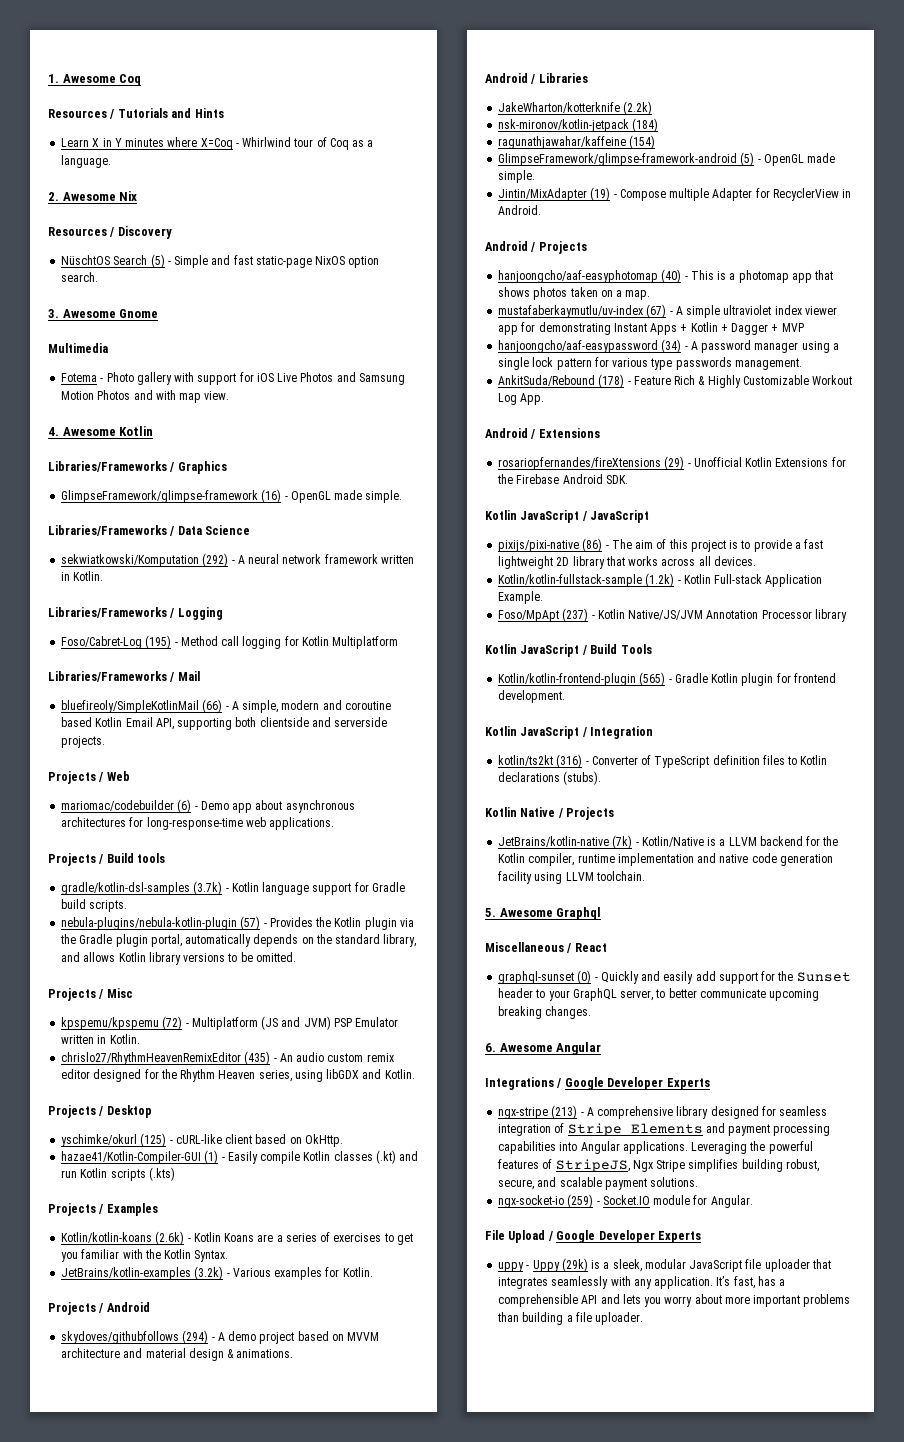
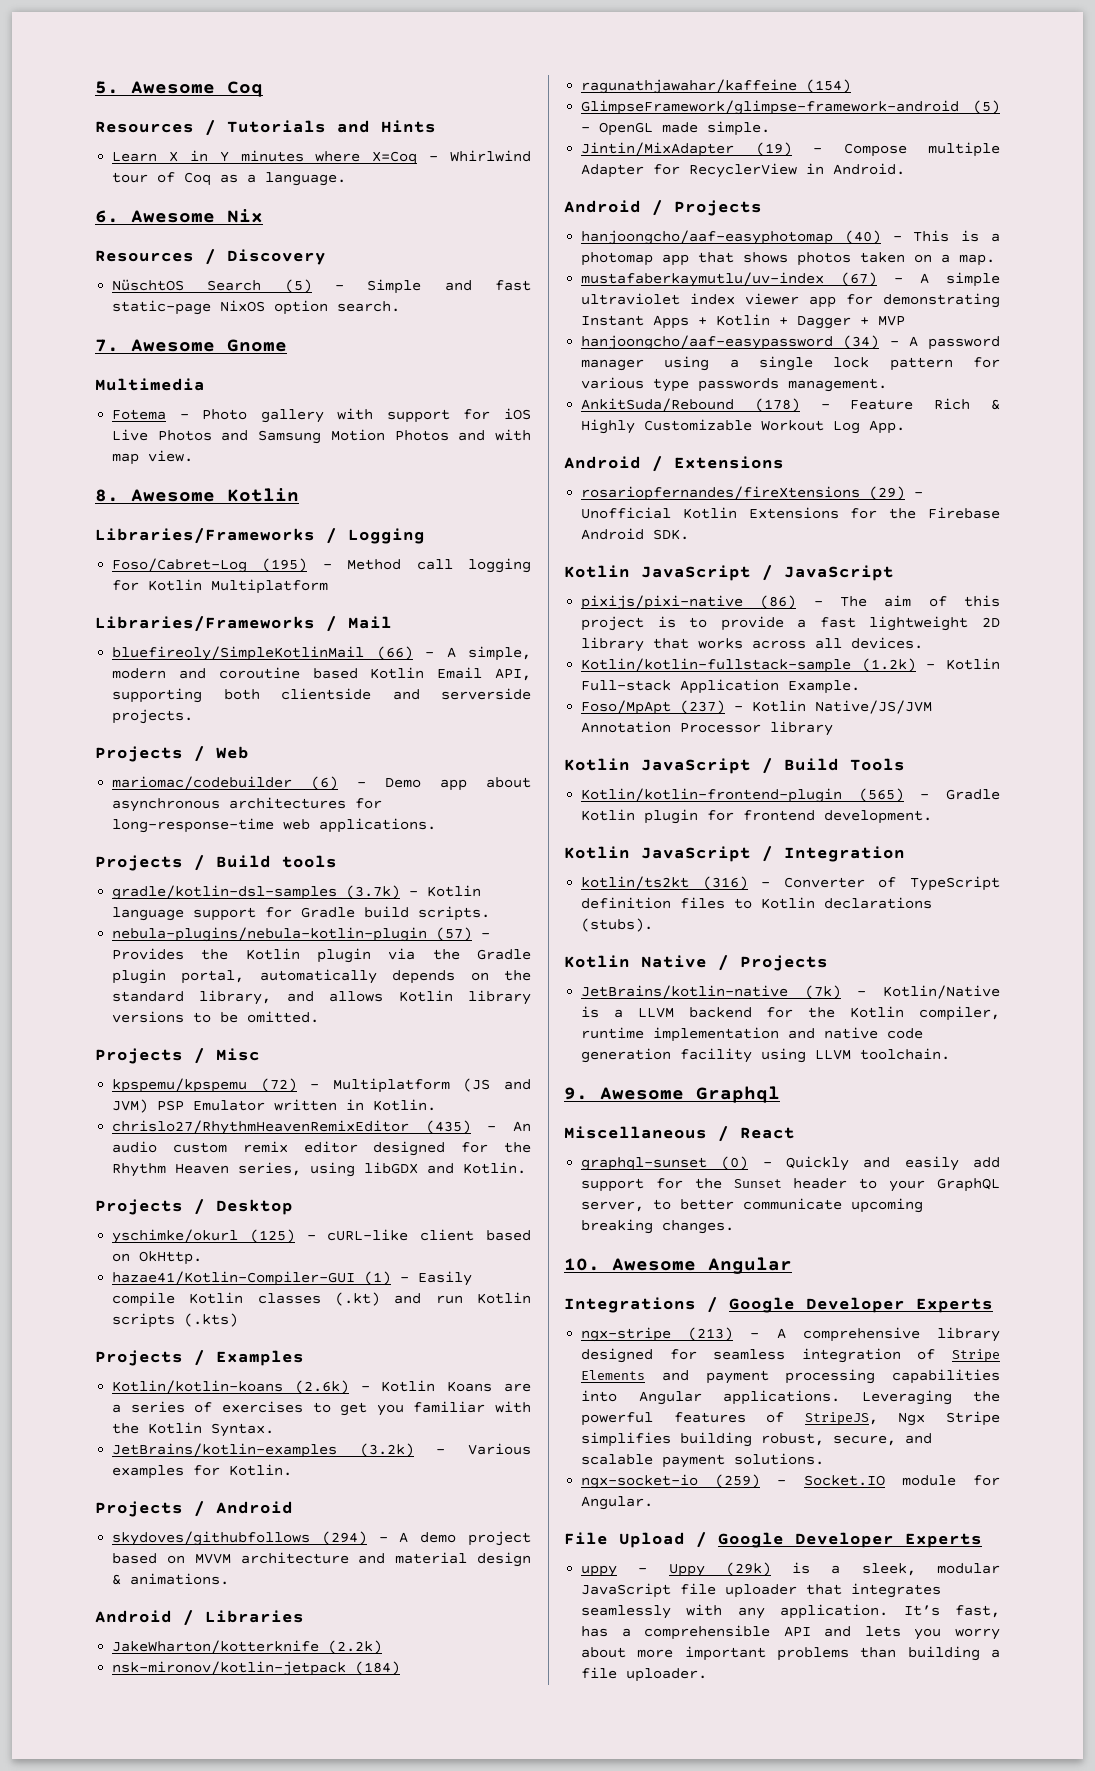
[48,74,59,83] 1. -> [95,81,119,94] 5.
[48,192,59,201] 2. -> [95,210,119,223] 6.
[48,309,59,318] 3. -> [95,339,119,352] 7.
[48,427,59,436] 4. -> [95,489,119,502] 8.
[48,461,227,474] [61,489,403,503] [48,525,251,536] [61,553,414,567] [61,571,104,581] // Libraries/Frameworks / Graphics // GlimpseFramework/glimpse-framework (16) - OpenGL made simple. // Libraries/Frameworks / Data Science // sekwiatkowski/Komputation (292) - A neural network framework written in Kotlin. -> (299, 495) none
[485,908,496,917] 5. -> [564,1087,588,1100] 9.
[485,1043,496,1052] 6. -> [564,1258,600,1271] 10.

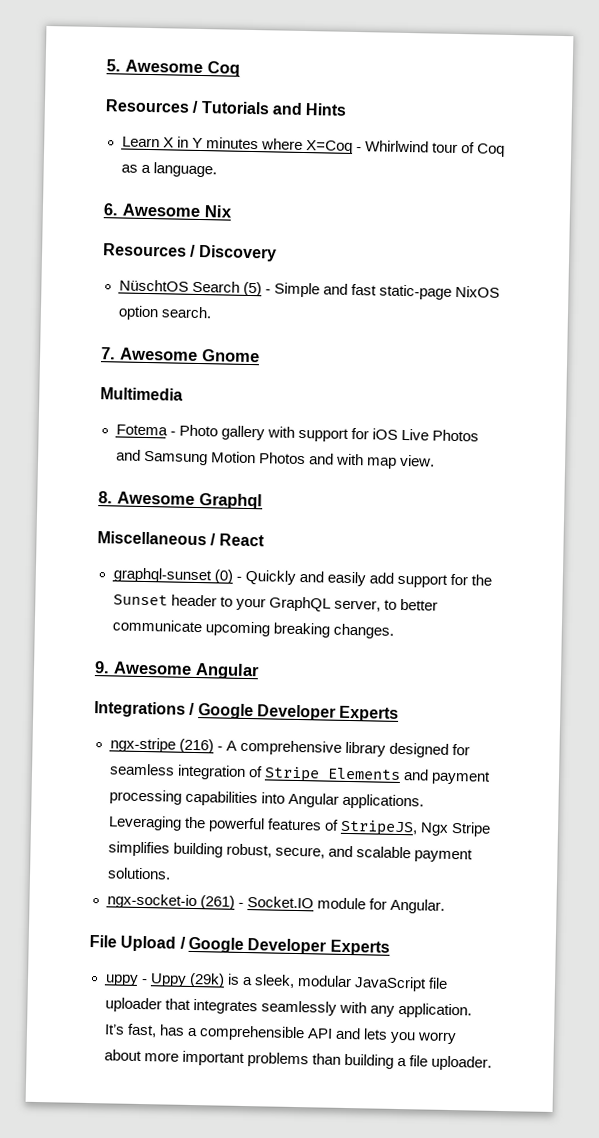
[227,488,299,502] [95,528,425,544] [112,558,531,573] [112,579,329,594] [95,616,392,632] [112,646,531,661] [112,667,531,681] [112,688,531,703] [112,709,194,724] [95,746,249,762] [112,776,531,791] [112,797,383,812] [112,818,437,833] [95,855,337,871] [112,885,482,900] [112,906,491,921] [112,927,491,942] [112,948,531,963] [112,969,531,984] [112,990,531,1005] [112,1011,320,1023] [95,1048,260,1064] [112,1078,531,1093] [112,1099,437,1113] [112,1120,531,1135] [112,1141,531,1156] [112,1162,527,1177] [95,1199,293,1215] [112,1229,531,1244] [112,1251,203,1265] [112,1271,473,1286] [112,1292,531,1307] [112,1313,239,1328] [95,1350,304,1366] [112,1380,531,1394] [112,1401,531,1416] [112,1422,275,1437] [112,1443,531,1458] [112,1464,293,1479] [95,1501,293,1517] [112,1531,532,1546] [112,1552,531,1567] [112,1573,230,1585] [95,1610,304,1626] [112,1640,383,1654] [112,1661,401,1676] [581,79,852,94] [581,100,1000,115] [581,121,771,136] [581,142,1000,157] [581,163,906,178] [564,200,762,216] [581,230,1001,245] [581,252,996,266] [581,272,1000,287] [581,293,1000,308] [581,314,906,329] [581,335,1000,350] [581,356,1000,371] [581,377,888,392] [581,398,1000,412] [581,419,906,434] [564,456,784,472] [581,486,924,501] [581,507,1000,519] [581,528,690,540] [564,565,894,581] [581,595,1000,610] [581,616,1000,631] [581,637,924,652] [581,658,1000,673] [581,679,861,694] [581,700,933,715] [581,721,834,736] [564,758,905,774] [581,788,1000,803] [581,809,933,824] [564,846,905,862] [581,876,1000,891] [581,897,933,909] [581,918,654,932] [564,955,828,971] [581,985,1000,999] [581,1006,1000,1021] [581,1027,924,1042] [581,1048,951,1063] [564,1087,684,1100] Kotlin // Libraries/Frameworks / Logging // Foso/Cabret-Log (195) - Method call logging for Kotlin Multiplatform // Libraries/Frameworks / Mail // bluefireoly/SimpleKotlinMail (66) - A simple, modern and coroutine based Kotlin Email API, supporting both clientside and serverside projects. // Projects / Web // mariomac/codebuilder (6) - Demo app about asynchronous architectures for long-response-time web applications. // Projects / Build tools // gradle/kotlin-dsl-samples (3.7k) - Kotlin language support for Gradle build scripts. // nebula-plugins/nebula-kotlin-plugin (57) - Provides the Kotlin plugin via the Gradle plugin portal, automatically depends on the standard library, and allows Kotlin library versions to be omitted. // Projects / Misc // kpspemu/kpspemu (72) - Multiplatform (JS and JVM) PSP Emulator written in Kotlin. // chrislo27/RhythmHeavenRemixEditor (435) - An audio custom remix editor designed for the Rhythm Heaven series, using libGDX and Kotlin. // Projects / Desktop // yschimke/okurl (125) - cURL-like client based on OkHttp. // hazae41/Kotlin-Compiler-GUI (1) - Easily compile Kotlin classes (.kt) and run Kotlin scripts (.kts) // Projects / Examples // Kotlin/kotlin-koans (2.6k) - Kotlin Koans are a series of exercises to get you familiar with the Kotlin Syntax. // JetBrains/kotlin-examples (3.2k) - Various examples for Kotlin. // Projects / Android // skydoves/githubfollows (294) - A demo project based on MVVM architecture and material design & animations. // Android / Libraries // JakeWharton/kotterknife (2.2k) // nsk-mironov/kotlin-jetpack (184) // ragunathjawahar/kaffeine (154) // GlimpseFramework/glimpse-framework-android (5) - OpenGL made simple. // Jintin/MixAdapter (19) - Compose multiple Adapter for RecyclerView in Android. // Android / Projects // hanjoongcho/aaf-easyphotomap (40) - This is a photomap app that shows photos taken on a map. // mustafaberkaymutlu/uv-index (67) - A simple ultraviolet index viewer app for demonstrating Instant Apps + Kotlin + Dagger + MVP // hanjoongcho/aaf-easypassword (34) - A password manager using a single lock pattern for various type passwords management. // AnkitSuda/Rebound (178) - Feature Rich & Highly Customizable Workout Log App. // Android / Extensions // rosariopfernandes/fireXtensions (29) - Unofficial Kotlin Extensions for the Firebase Android SDK. // Kotlin JavaScript / JavaScript // pixijs/pixi-native (86) - The aim of this project is to provide a fast lightweight 2D library that works across all devices. // Kotlin/kotlin-fullstack-sample (1.2k) - Kotlin Full-stack Application Example. // Foso/MpApt (237) - Kotlin Native/JS/JVM Annotation Processor library // Kotlin JavaScript / Build Tools // Kotlin/kotlin-frontend-plugin (565) - Gradle Kotlin plugin for frontend development. // Kotlin JavaScript / Integration // kotlin/ts2kt (316) - Converter of TypeScript definition files to Kotlin declarations (stubs). // Kotlin Native / Projects // JetBrains/kotlin-native (7k) - Kotlin/Native is a LLVM backend for the Kotlin compiler, runtime implementation and native code generation facility using LLVM toolchain. // 9. Awesome -> (195, 498) none
[564,1258,600,1271] 10. -> [94,661,110,674] 9.
[688,1327,734,1341] (213) -> [178,738,214,754] (216)
[715,1474,761,1488] (259) -> [199,895,235,910] (261)

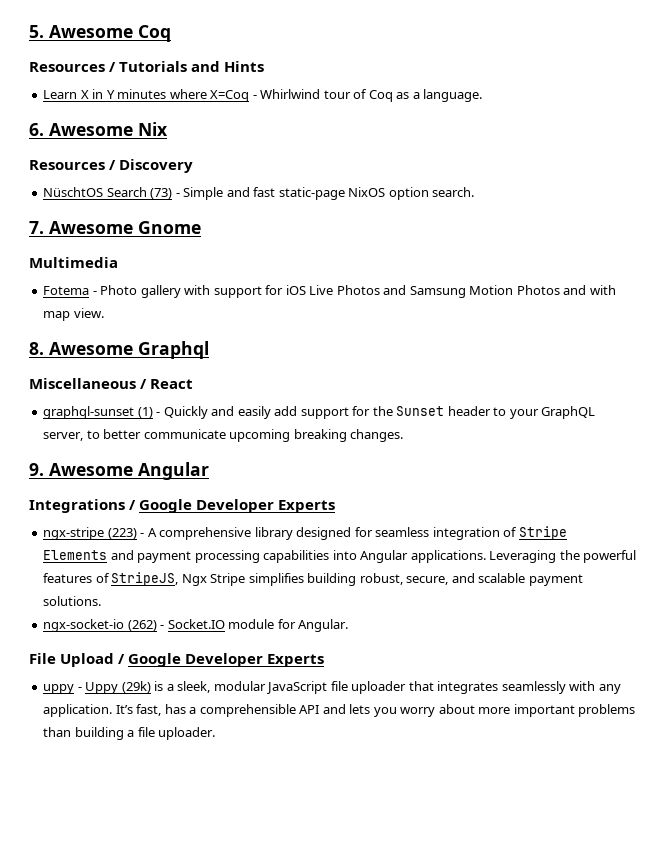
[242,281,262,297] (5) -> [150,188,173,199] (73)
[213,569,233,584] (0) -> [137,407,153,418] (1)
[178,738,214,754] (216) -> [107,528,137,539] (223)
[199,895,235,910] (261) -> [127,620,157,631] (262)

